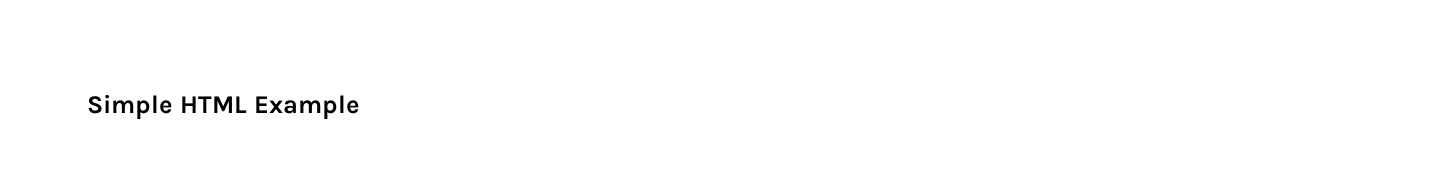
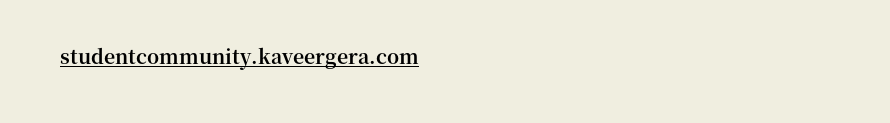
[87,94,360,120] Simple HTML Example -> [60,47,419,70] studentcommunity.kaveergera.com

